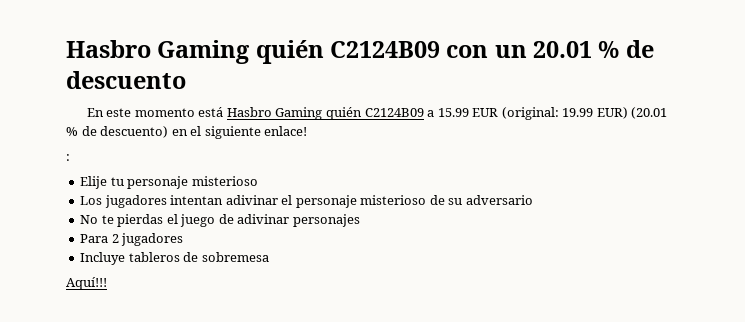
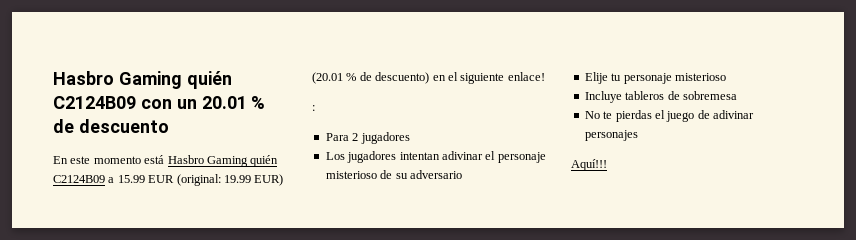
[80,176,258,189] Elije tu personaje misterioso -> [325,132,410,144] Para 2 jugadores
(533, 200) none -> [584,72,726,84] [584,91,737,103] // Elije tu personaje misterioso // Incluye tableros de sobremesa
[80,233,184,246] [80,252,269,265] // Para 2 jugadores // Incluye tableros de sobremesa -> (638, 135) none

